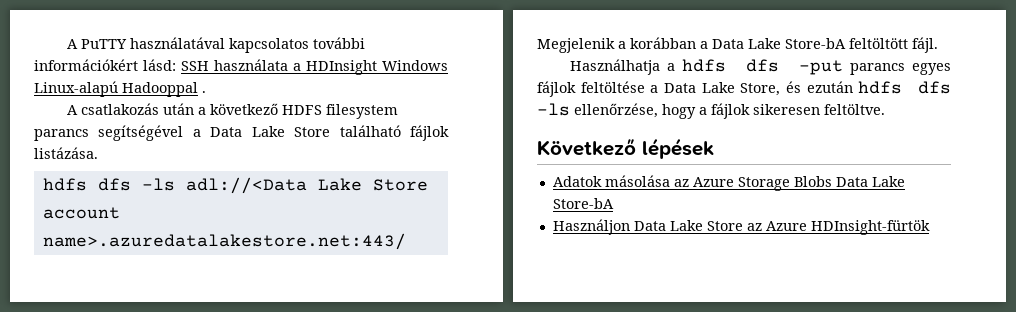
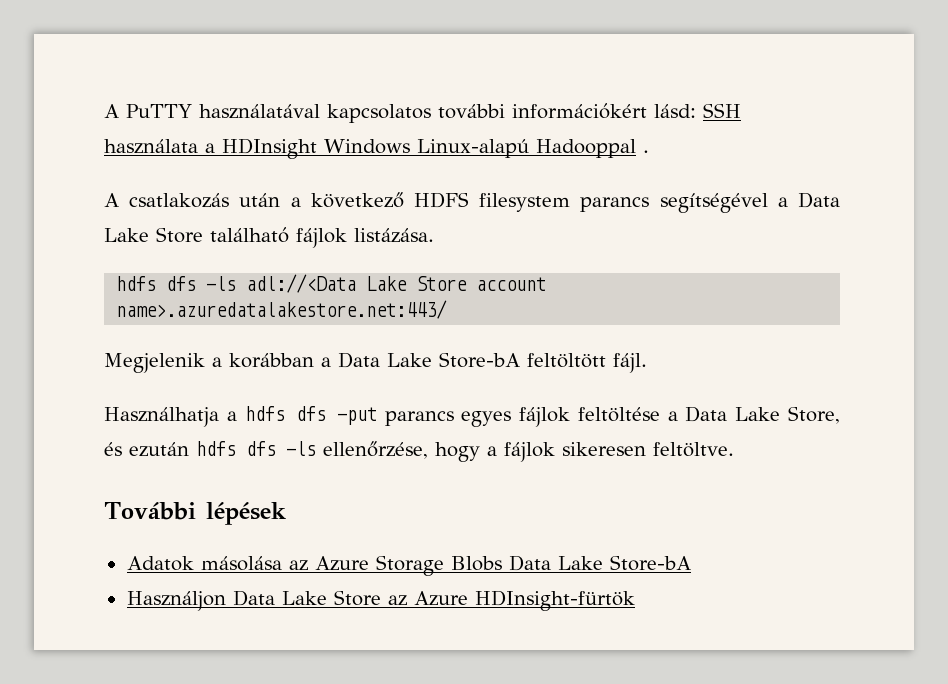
[537,138,636,156] Következő -> [104,502,196,520] További

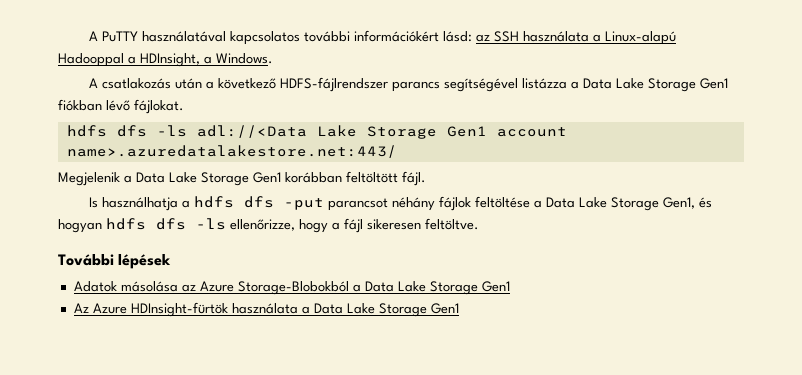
(696, 111) none -> [475,34,490,42] az
[222,138,649,159] HDInsight Windows Linux-alapú Hadooppal . -> [604,31,676,45] [58,53,273,67] Linux-alapú Hadooppal a HDInsight, a Windows.
[413,192,571,212] HDFS filesystem -> [279,77,388,92] HDFS-fájlrendszer
[777,192,840,208] [104,227,434,248] a Data Lake Store található fájlok listázása. -> [521,78,728,92] [58,99,184,114] listázza a Data Lake Storage Gen1 fiókban lévő fájlokat.
[416,276,468,291] Store -> [366,126,487,139] Storage Gen1
[229,352,520,368] korábban a Data Lake Store-bA -> [136,172,342,186] Data Lake Storage Gen1 korábban
[104,407,219,427] Használhatja -> [88,197,178,211] Is használhatja
[384,411,512,427] parancs egyes -> [327,197,435,211] parancsot néhány
[788,406,841,424] [104,441,428,459] Store, és ezután hdfs dfs -ls ellenőrzése, -> [610,197,712,211] [58,218,295,233] Storage Gen1, és hogyan hdfs dfs -ls ellenőrizze,
[504,442,555,462] fájlok -> [344,218,363,233] fájl
[375,555,691,576] [126,590,635,611] Storage Blobs Data Lake Store-bA // Használjon Data Lake Store az Azure HDInsight-fürtök -> [237,281,510,295] [73,302,459,317] Storage-Blobokból a Data Lake Storage Gen1 // Az Azure HDInsight-fürtök használata a Data Lake Storage Gen1

